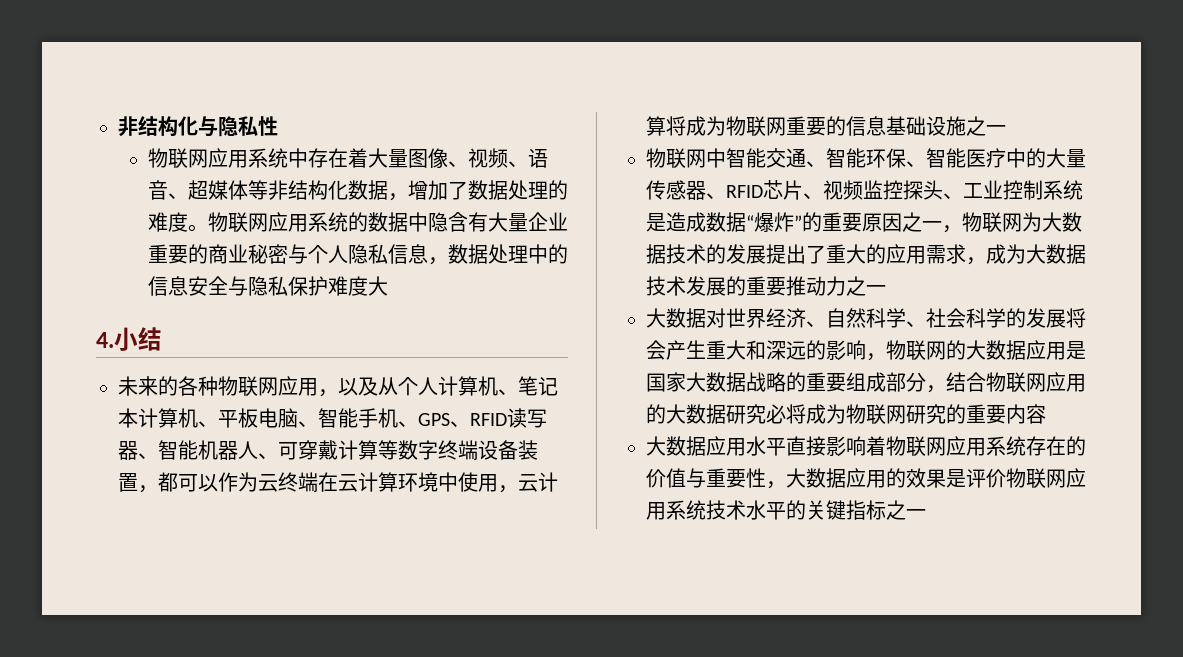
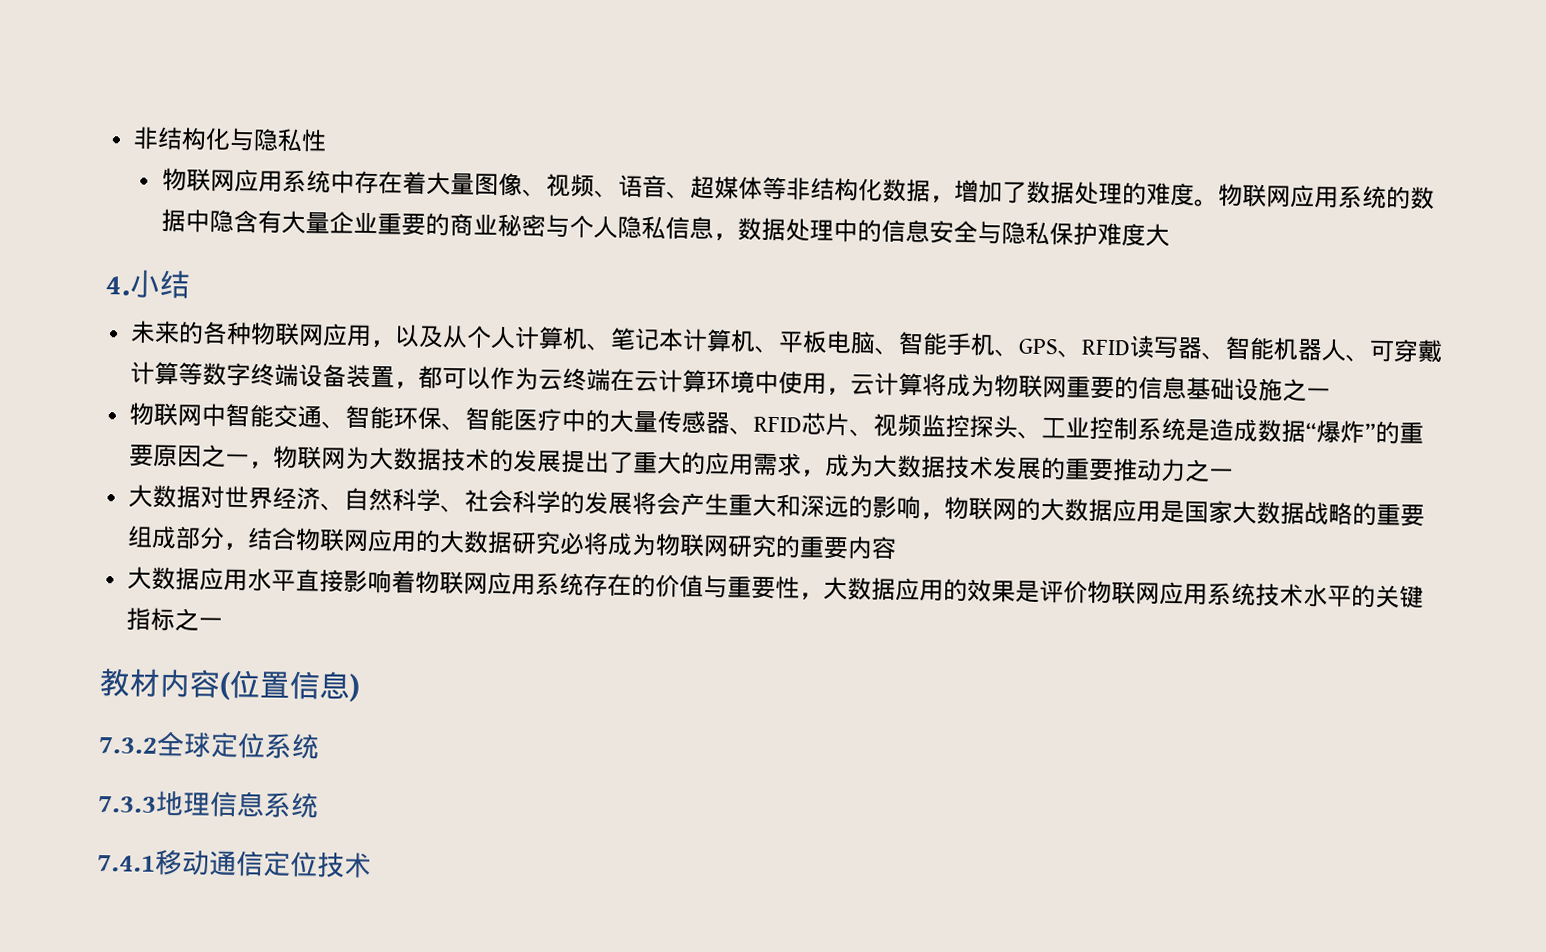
(926, 513) none -> [99,668,361,702] [98,730,320,760] [97,790,319,819] [97,849,372,879] // 教材内容(位置信息) // 7.3.2全球定位系统 // 7.3.3地理信息系统 // 7.4.1移动通信定位技术

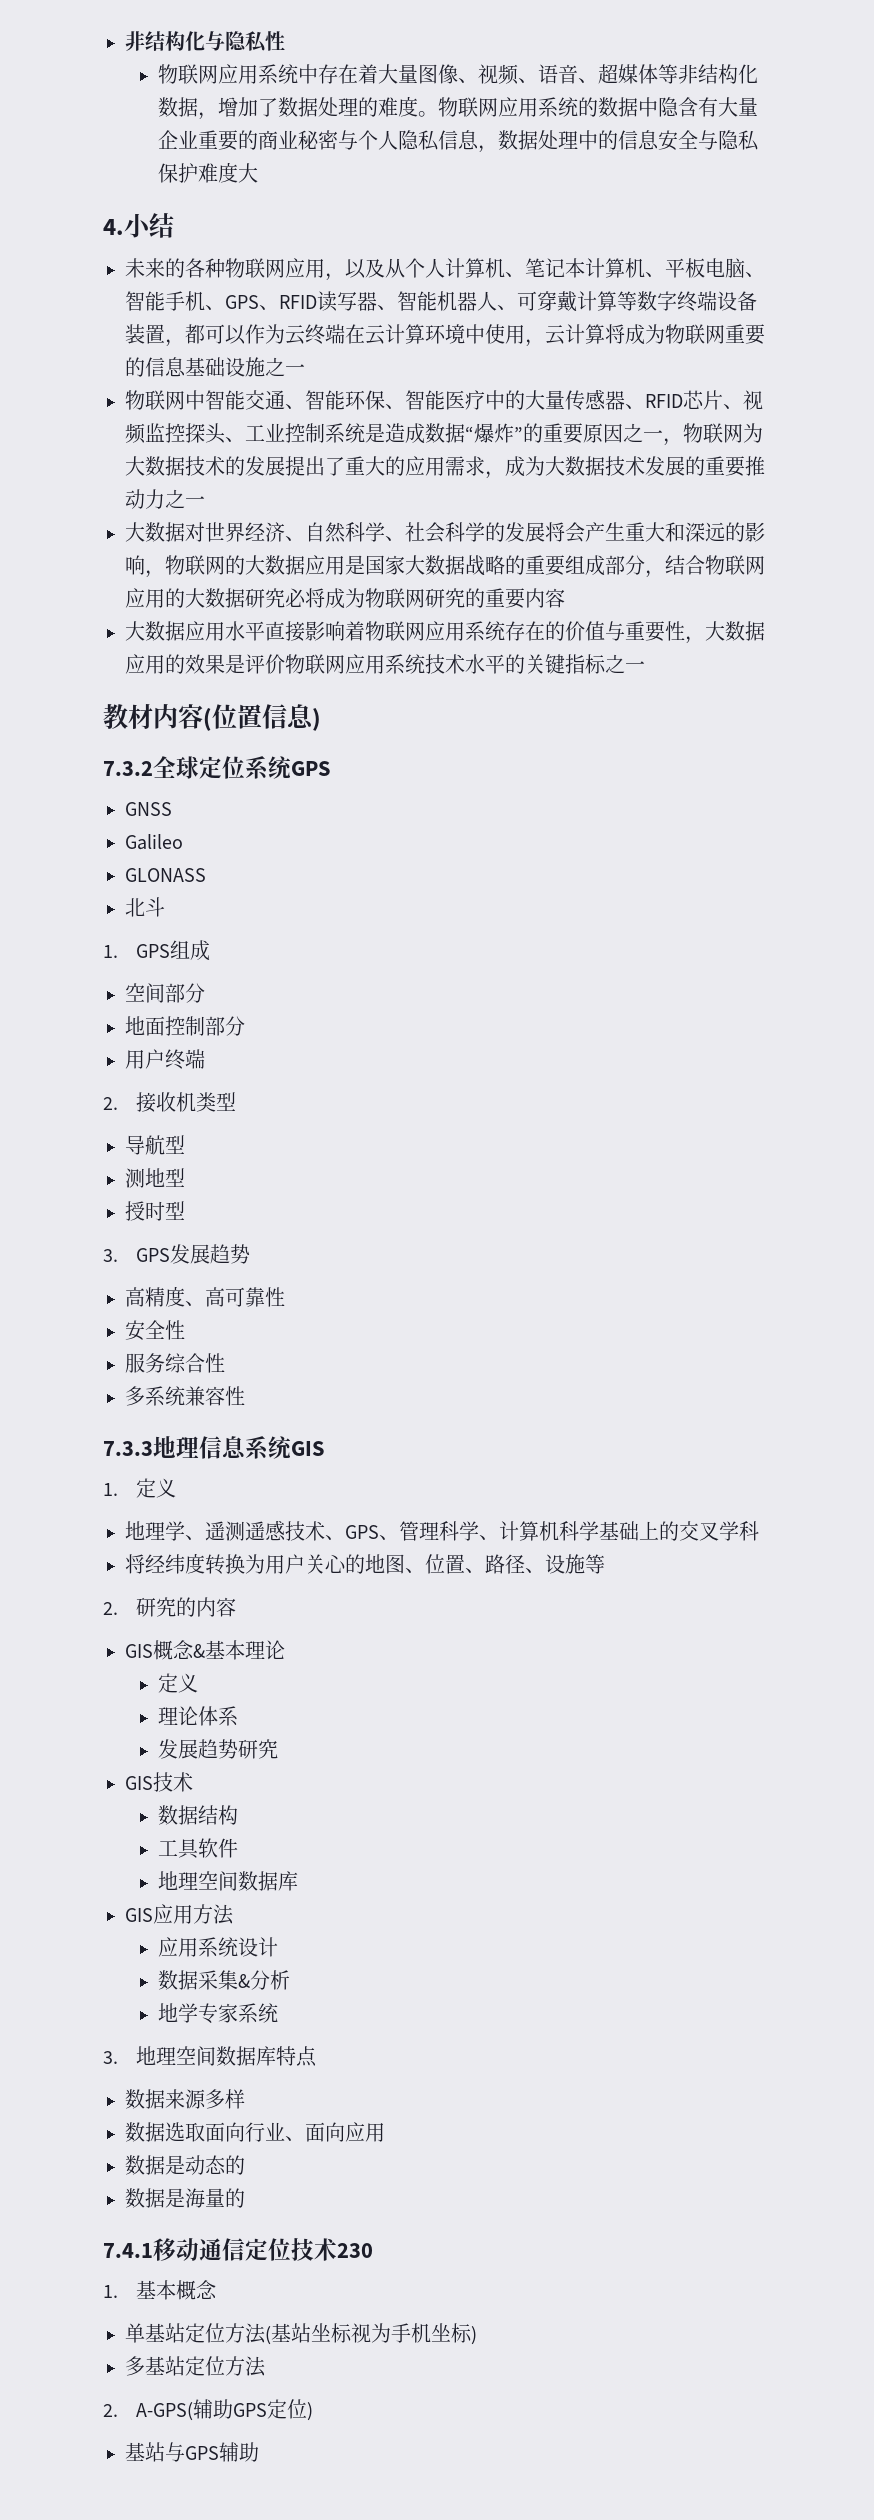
[97,790,319,819] // 7.3.3地理信息系统 -> [291,761,331,776] [125,802,172,816] [125,834,183,850] [125,868,206,882] [125,897,165,917] [103,940,211,961] [125,983,205,1003] [125,1016,245,1036] [125,1049,205,1070] [103,1092,237,1113] [125,1135,185,1155] [125,1168,185,1188] [125,1201,185,1221] [103,1244,251,1264] [125,1286,285,1307] [125,1320,185,1341] [125,1353,225,1373] [125,1386,245,1406] [103,1436,325,1460] [103,1478,177,1498] [125,1520,759,1541] [125,1553,605,1575] [103,1597,237,1617] [125,1640,285,1660] [158,1673,199,1693] [158,1706,239,1726] [158,1739,279,1759] [125,1772,193,1792] [158,1805,239,1825] [158,1838,239,1859] [158,1871,299,1891] [125,1904,234,1925] [158,1937,279,1957] [158,1970,291,1990] [158,2003,279,2024] [103,2046,318,2067] [125,2089,245,2109] [125,2122,385,2142] [125,2155,245,2175] [125,2188,245,2208] GPS // GNSS // Galileo // GLONASS // 北斗 // 1. GPS组成 // 空间部分 // 地面控制部分 // 用户终端 // 2.接收机类型 // 导航型 // 测地型 // 授时型 // 3. GPS发展趋势 // 高精度、高可靠性 // 安全性 // 服务综合性 // 多系统兼容性 // 7.3.3地理信息系统GIS // 1.定义 // 地理学、遥测遥感技术、GPS、管理科学、计算机科学基础上的交叉学科 // 将经纬度转换为用户关心的地图、位置、路径、设施等 // 2.研究的内容 // GIS概念&基本理论 // 定义 // 理论体系 // 发展趋势研究 // GIS技术 // 数据结构 // 工具软件 // 地理空间数据库 // GIS应用方法 // 应用系统设计 // 数据采集&分析 // 地学专家系统 // 3.地理空间数据库特点 // 数据来源多样 // 数据选取面向行业、面向应用 // 数据是动态的 // 数据是海量的
(372, 865) none -> [337,2243,373,2258] [103,2280,218,2300] [125,2323,477,2345] [125,2356,266,2377] [103,2399,314,2421] [125,2442,259,2462] 230 // 1.基本概念 // 单基站定位方法(基站坐标视为手机坐标) // 多基站定位方法 // 2. A-GPS(辅助GPS定位) // 基站与GPS辅助

